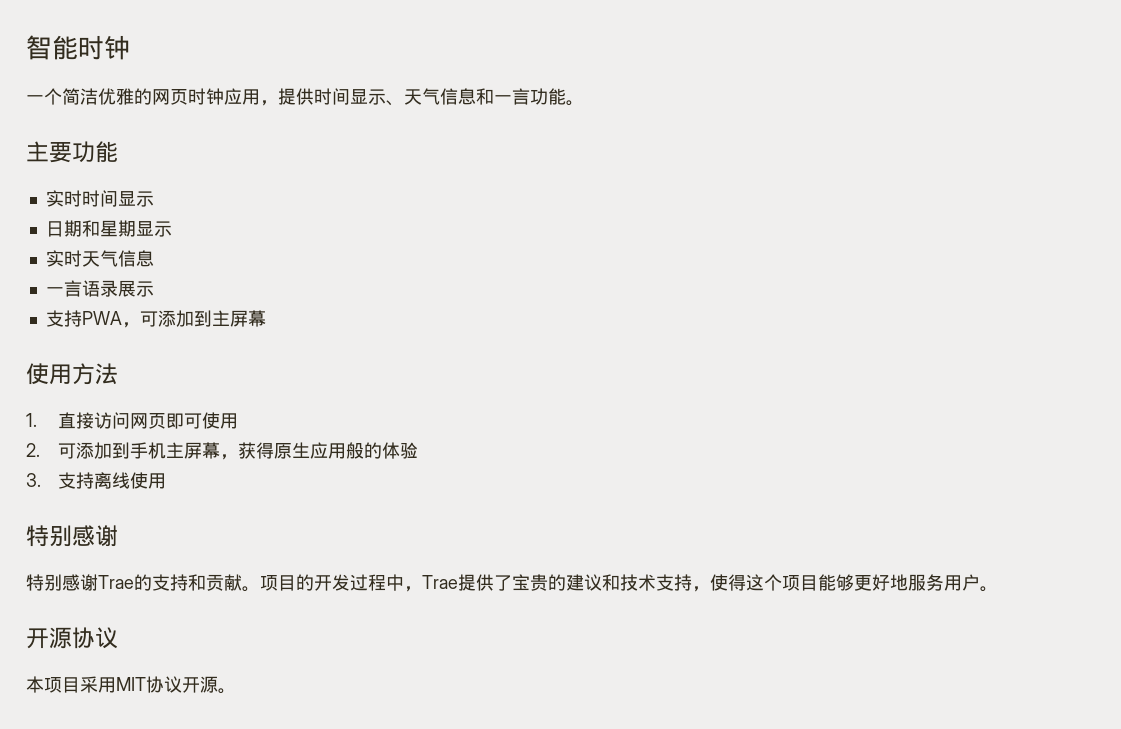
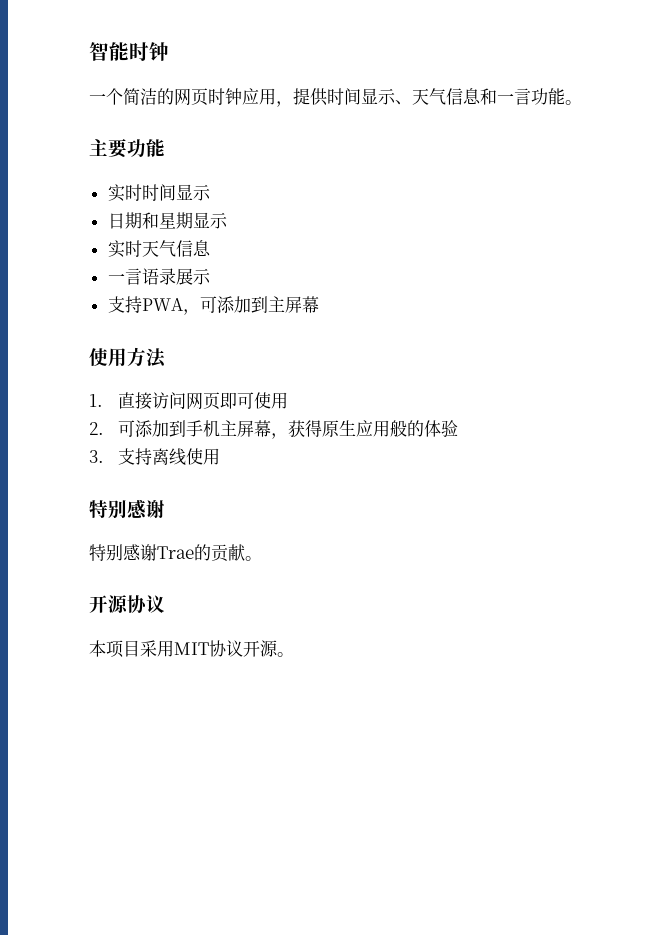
[98,88,134,105] 优雅 -> (157, 96) none
[152,574,206,591] 支持和 -> (211, 552) none
[260,574,998,592] 项目的开发过程中，Trae提供了宝贵的建议和技术支持，使得这个项目能够更好地服务用户。 -> (262, 558) none

